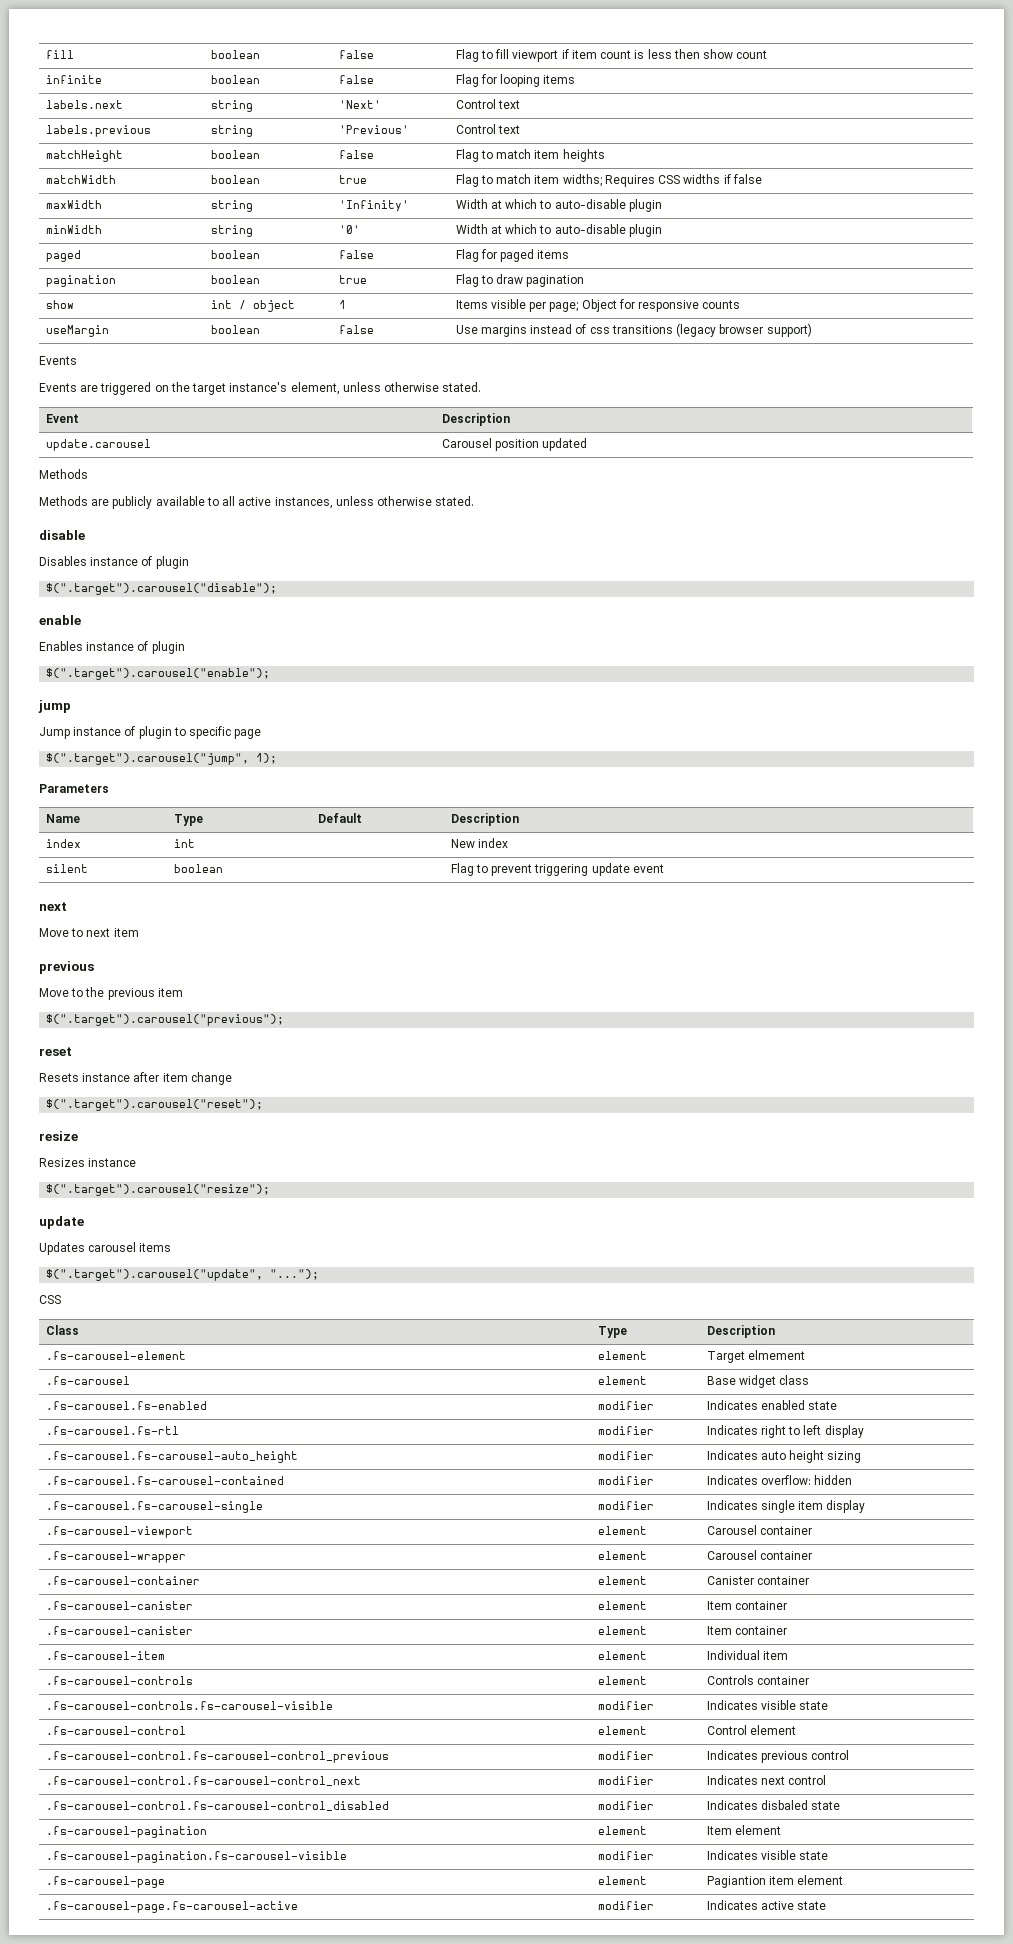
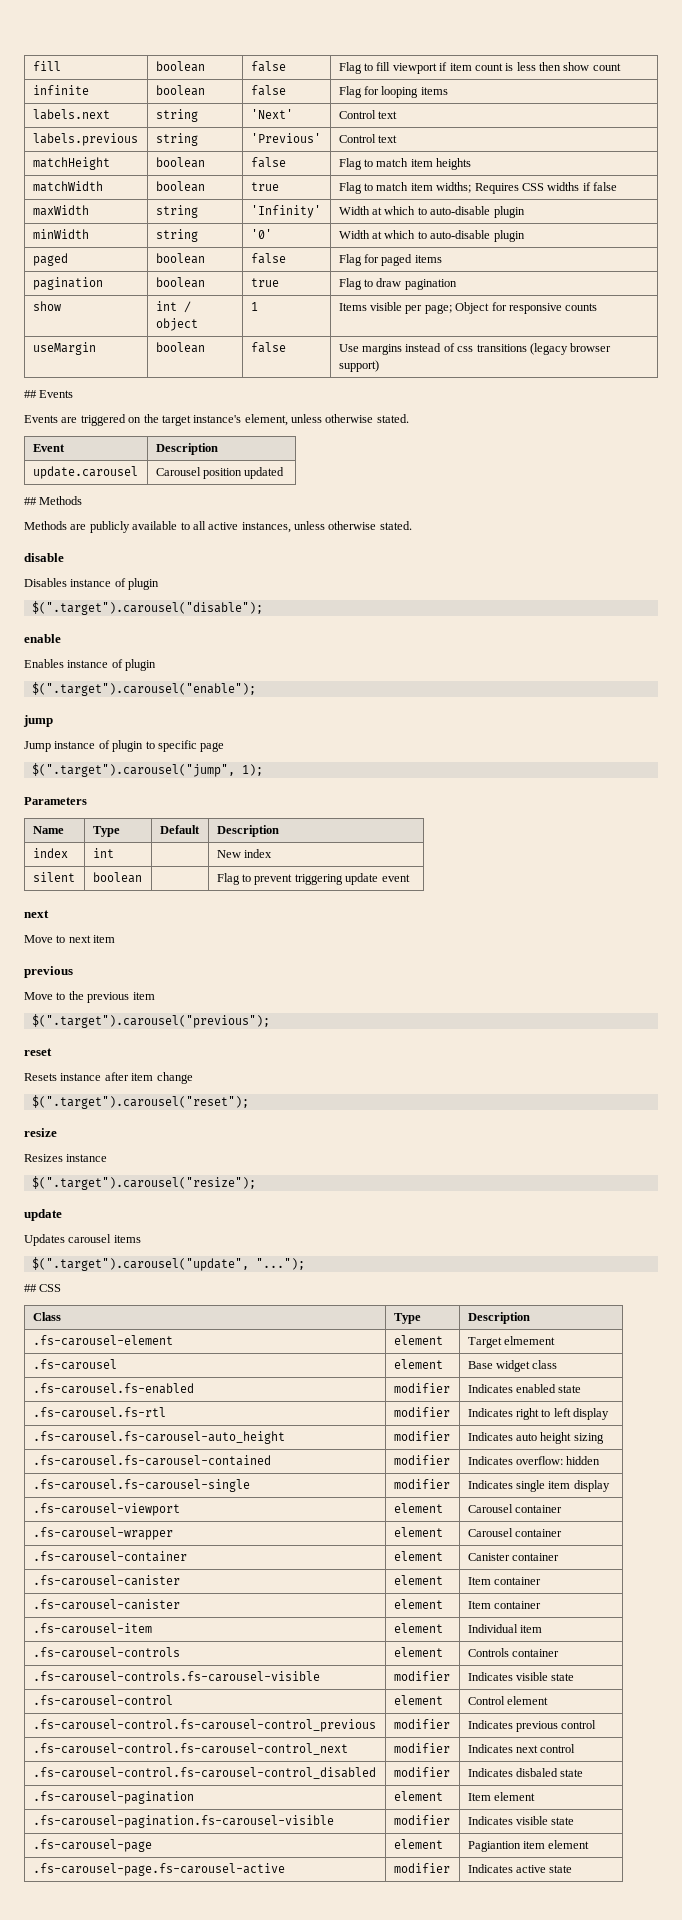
(812, 330) none -> [24,390,37,398] ##
(588, 444) none -> [24,497,37,505] ##
(320, 1274) none -> [24,1284,37,1292] ##

